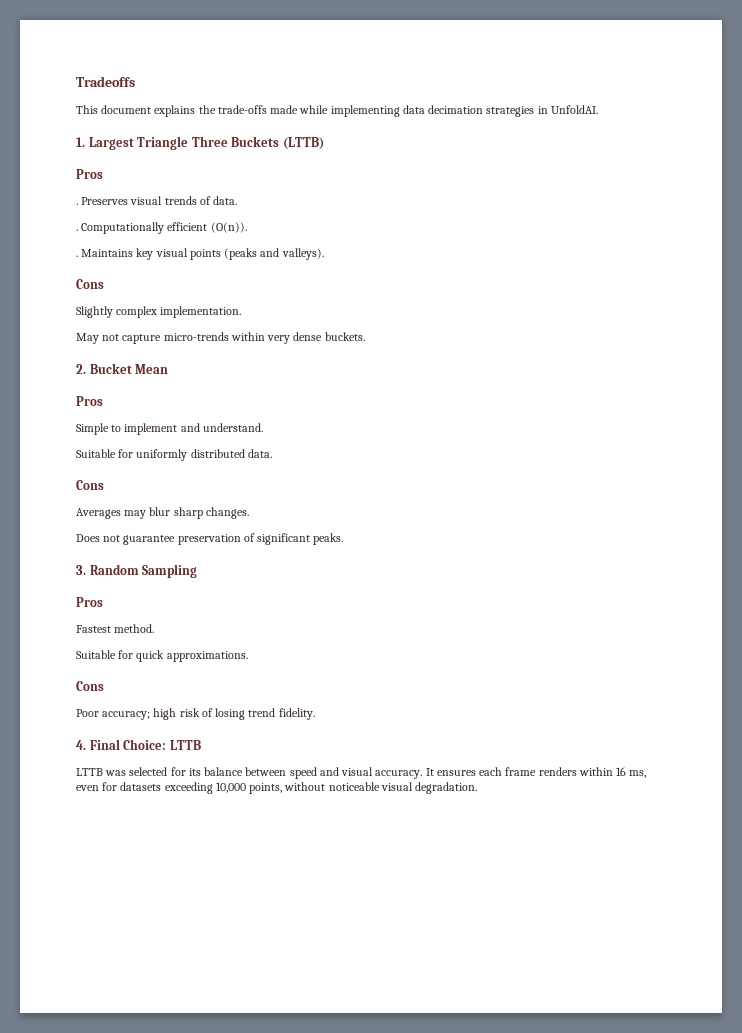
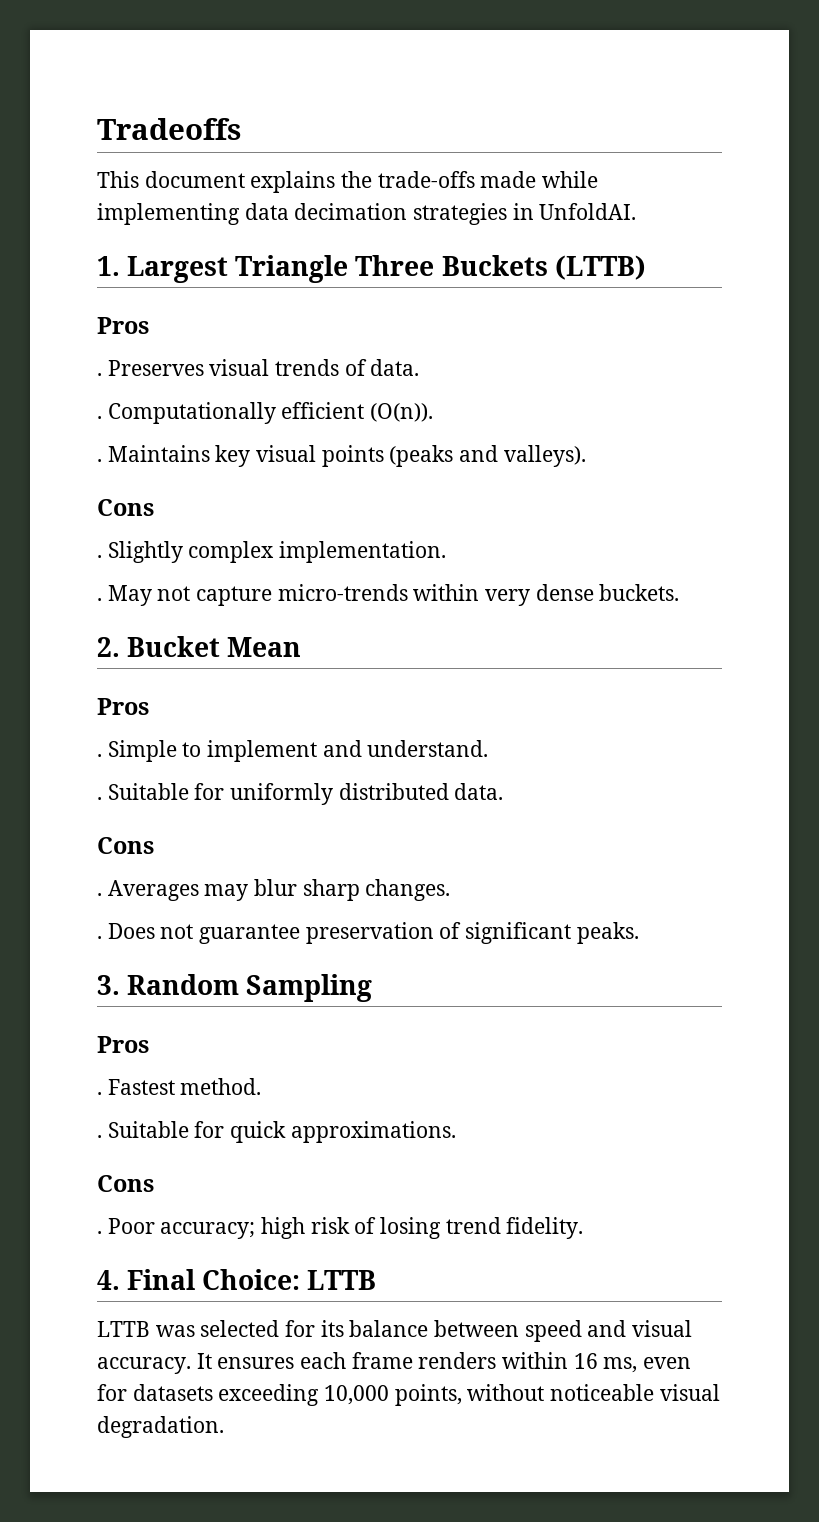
(104, 284) none -> [97,555,102,558] .
(242, 312) none -> [97,598,102,601] .
(103, 401) none -> [97,754,102,757] .
(263, 427) none -> [97,797,102,800] .
(104, 485) none -> [97,893,102,896] .
(249, 513) none -> [97,936,102,939] .
(103, 602) none -> [97,1092,102,1095] .
(155, 628) none -> [97,1135,102,1138] .
(104, 686) none -> [97,1231,102,1234] .

